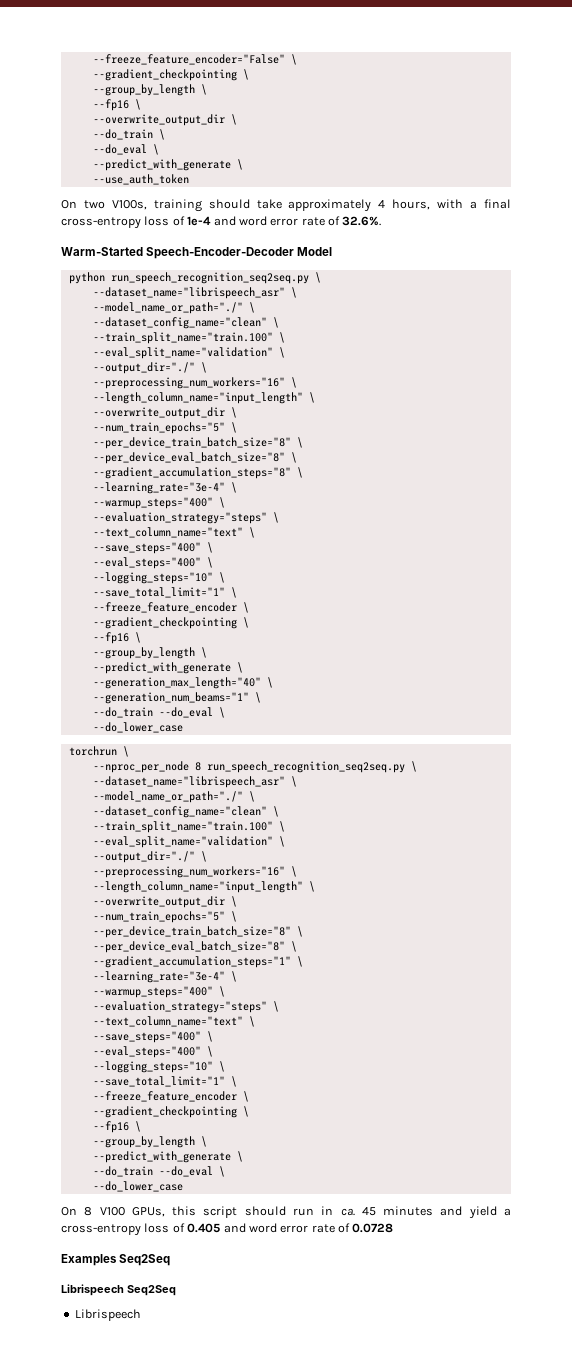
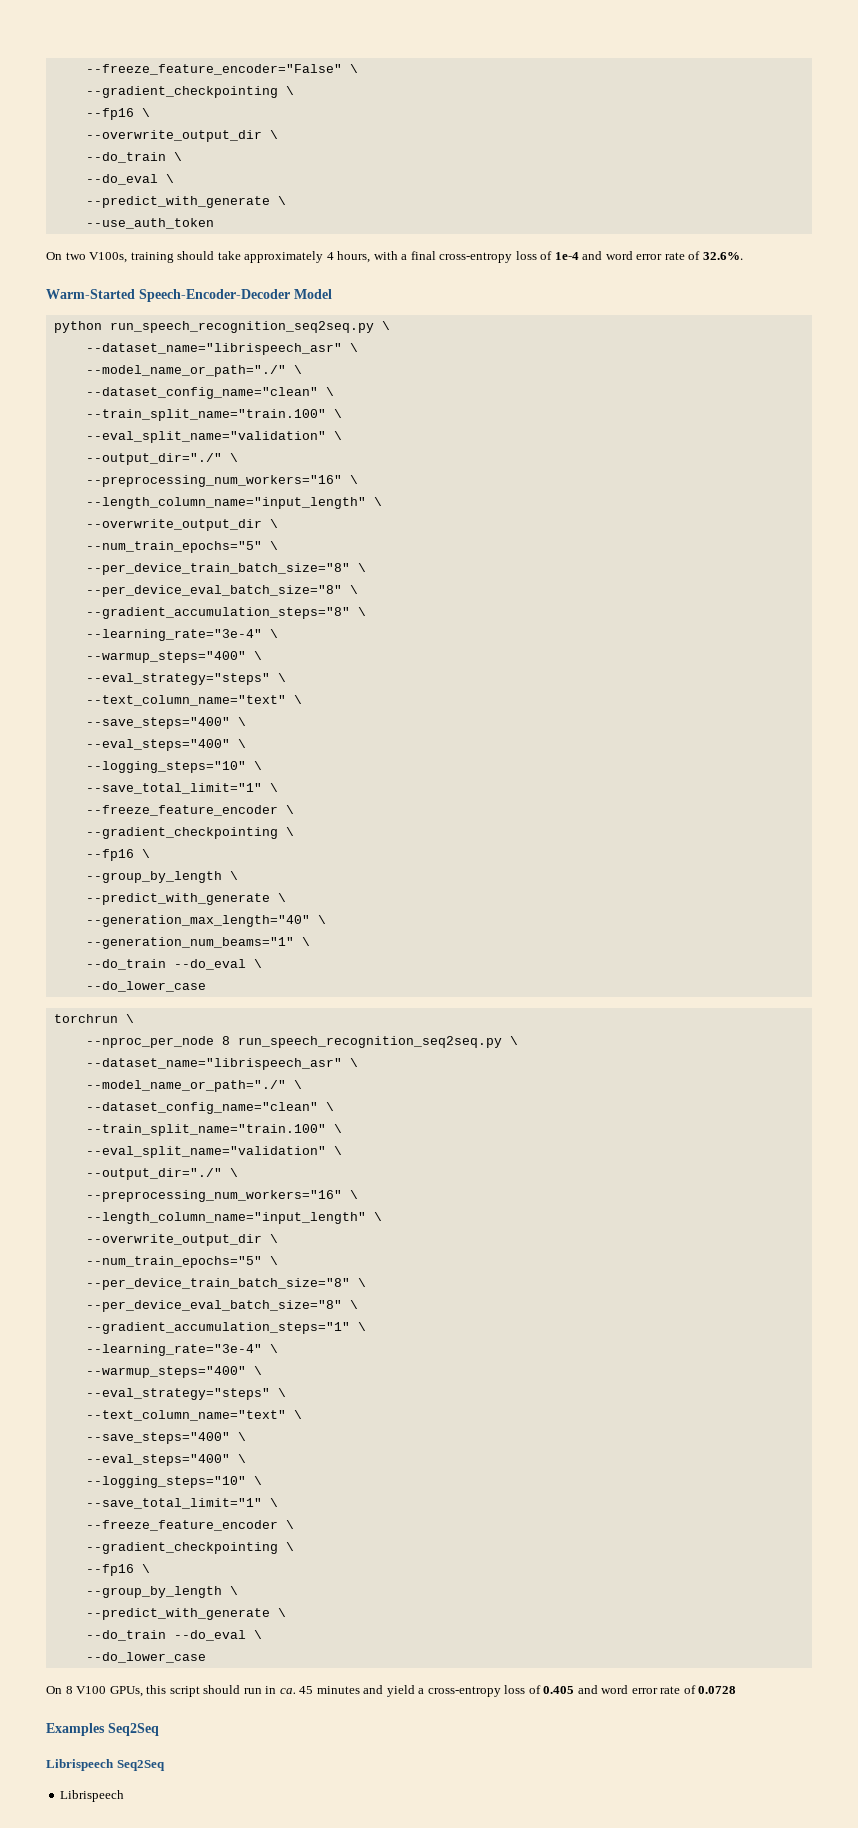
[92,84,207,96] // --group_by_length \ -> (294, 90) none
[92,512,267,524] --evaluation_strategy="steps" -> [85,673,270,685] --eval_strategy="steps"
[92,1001,267,1013] --evaluation_strategy="steps" -> [85,1388,270,1400] --eval_strategy="steps"

